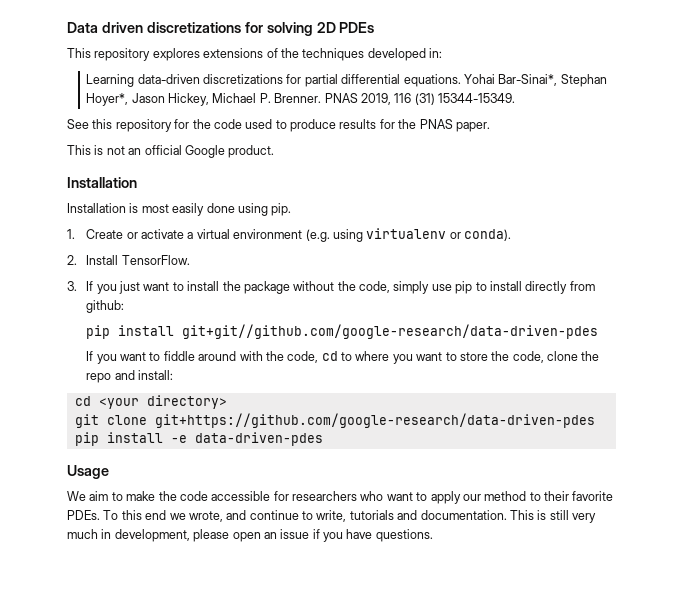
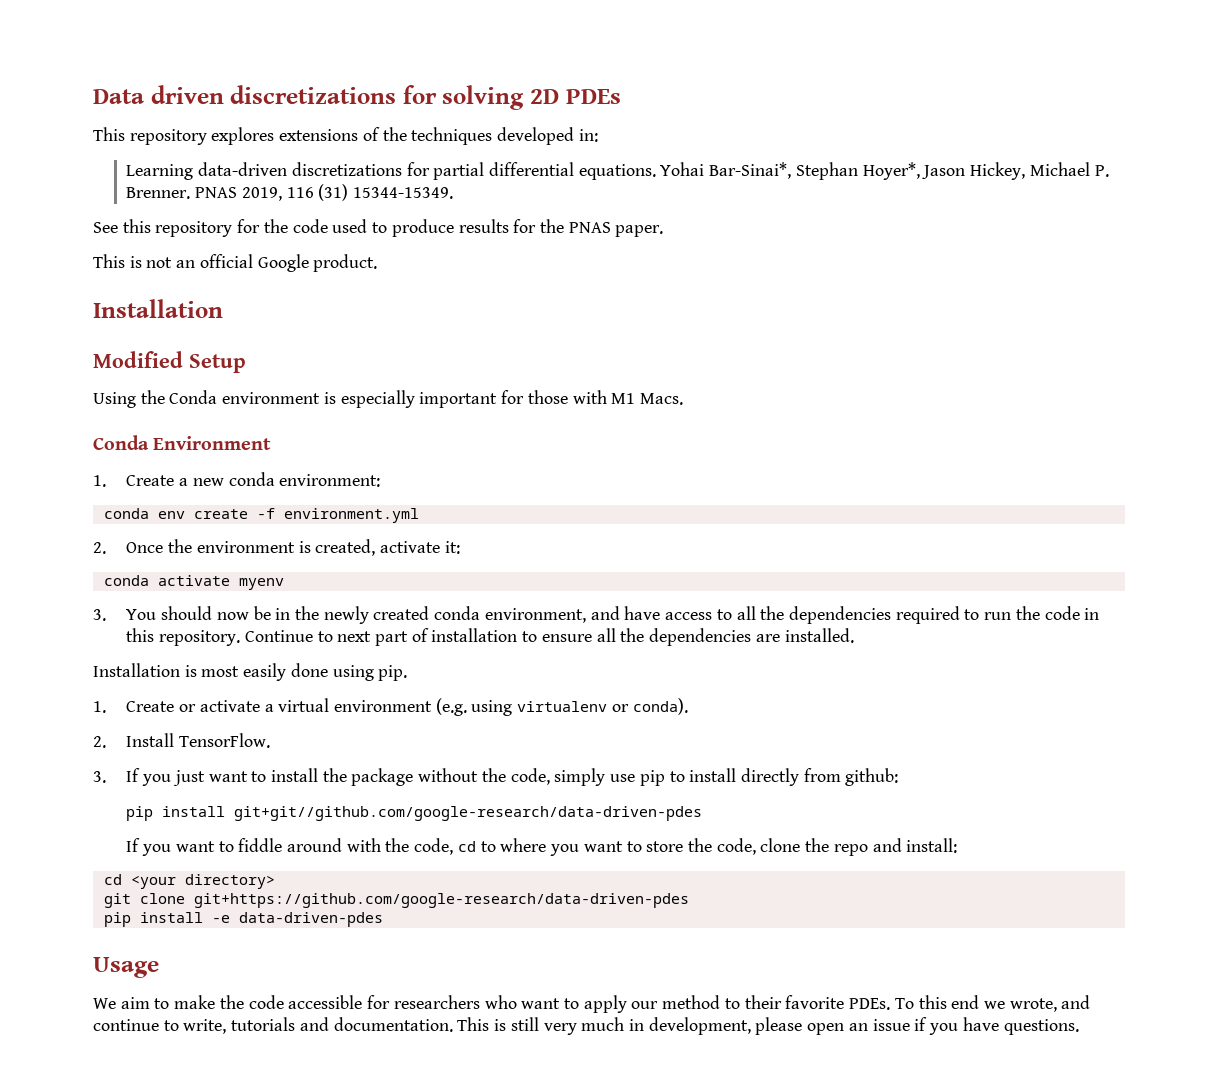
(137, 182) none -> [93,351,246,373] [93,390,683,408] [93,435,272,450] [93,472,381,487] [103,508,419,523] [93,539,460,556] [103,575,284,590] [93,606,1100,624] [126,628,854,646] // Modified Setup // Using the Conda environment is especially important for those with M1 Macs. // Conda Environment // 1. Create a new conda environment: // conda env create -f environment.yml // 2. Once the environment is created, activate it: // conda activate myenv // 3. You should now be in the newly created conda environment, and have access to all the dependencies required to run the code in this repository. Continue to next part of installation to ensure all the dependencies are installed.

